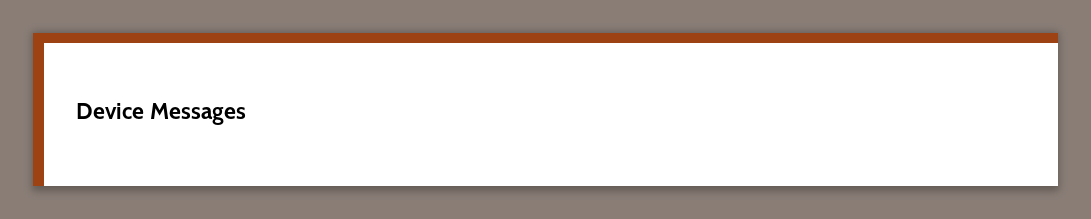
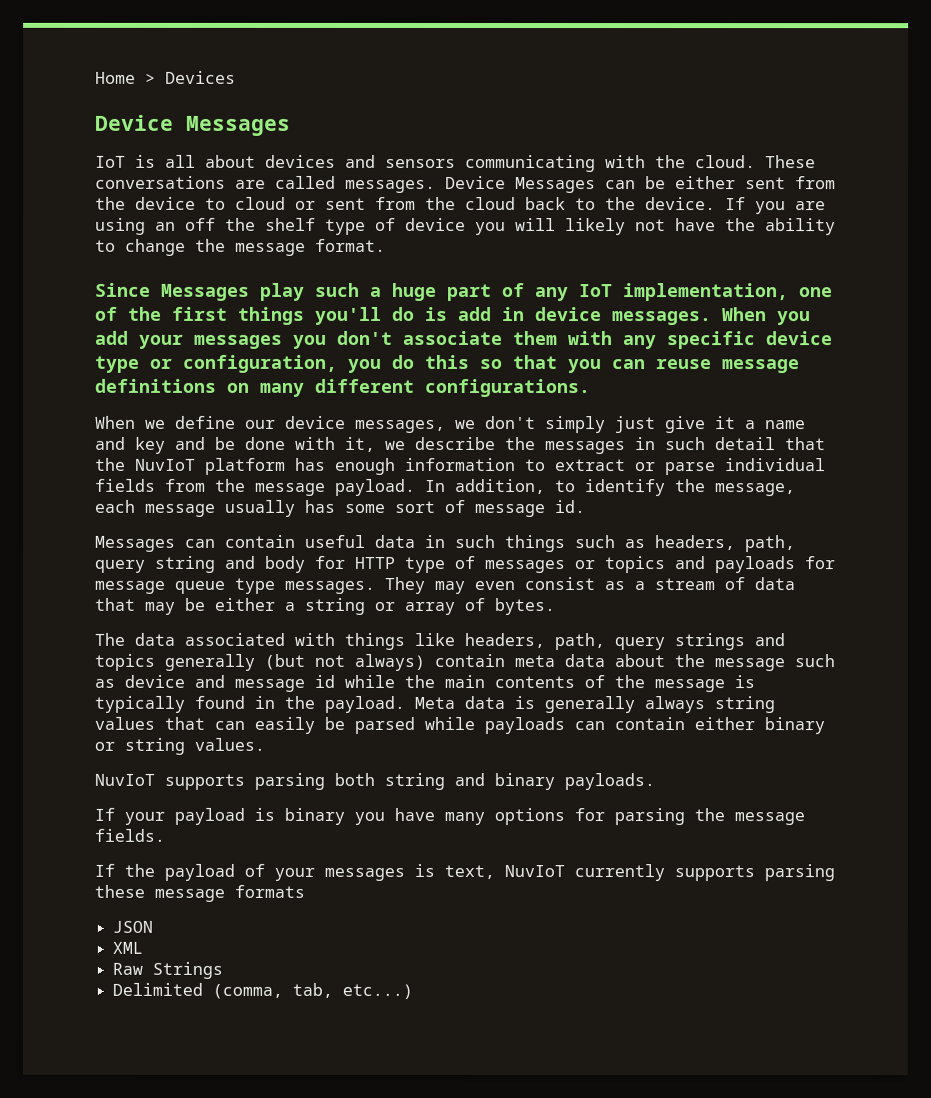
[76,103,247,125] Device Messages -> [95,70,236,84] [95,114,291,136] [95,154,816,173] [95,175,836,194] [95,196,826,215] [95,217,836,236] [95,238,386,256] [95,282,833,302] [95,306,811,326] [95,330,833,350] [95,354,800,374] [95,378,591,398] [95,415,806,434] [95,436,826,455] [95,457,826,476] [95,478,796,497] [95,499,586,518] [94,534,796,553] [94,555,835,574] [94,576,795,594] [94,597,555,616] [94,632,785,651] [94,653,835,672] [94,674,755,693] [94,695,775,714] [94,716,825,735] [94,737,265,755] [94,772,655,791] [94,807,805,826] [94,828,165,842] [94,863,835,882] [94,884,305,902] [112,920,154,933] [112,941,144,954] [112,961,224,979] [112,982,414,999] Home > Devices // Device Messages // IoT is all about devices and sensors communicating with the cloud. These conversations are called messages. Device Messages can be either sent from the device to cloud or sent from the cloud back to the device. If you are using an off the shelf type of device you will likely not have the ability to change the message format. // Since Messages play such a huge part of any IoT implementation, one of the first things you'll do is add in device messages. When you add your messages you don't associate them with any specific device type or configuration, you do this so that you can reuse message definitions on many different configurations. // When we define our device messages, we don't simply just give it a name and key and be done with it, we describe the messages in such detail that the NuvIoT platform has enough information to extract or parse individual fields from the message payload. In addition, to identify the message, each message usually has some sort of message id. // Messages can contain useful data in such things such as headers, path, query string and body for HTTP type of messages or topics and payloads for message queue type messages. They may even consist as a stream of data that may be either a string or array of bytes. // The data associated with things like headers, path, query strings and topics generally (but not always) contain meta data about the message such as device and message id while the main contents of the message is typically found in the payload. Meta data is generally always string values that can easily be parsed while payloads can contain either binary or string values. // NuvIoT supports parsing both string and binary payloads. // If your payload is binary you have many options for parsing the message fields. // If the payload of your messages is text, NuvIoT currently supports parsing these message formats // JSON // XML // Raw Strings // Delimited (comma, tab, etc...)

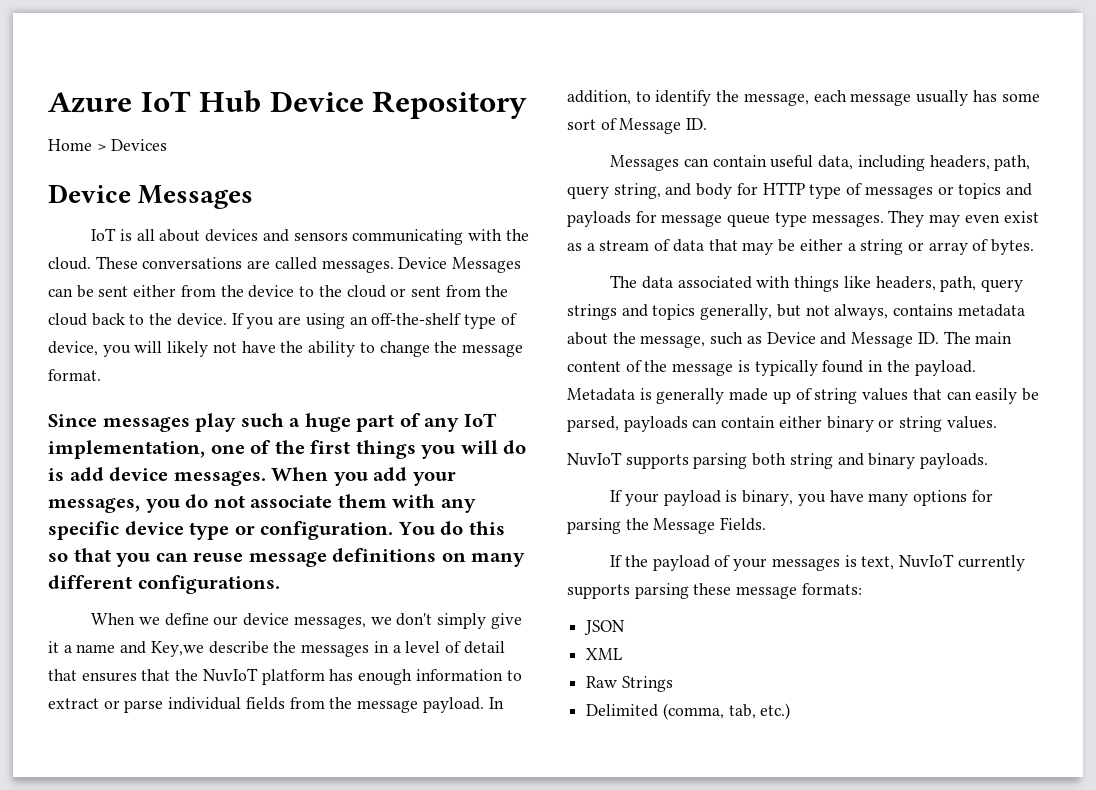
(95, 77) none -> [48,90,528,119] Azure IoT Hub Device Repository //
[675,176,786,190] either sent -> [98,285,177,297] sent either
(226, 203) none -> [318,285,342,297] the
[185,217,466,235] off the shelf type of device -> [371,313,517,329] [48,341,98,356] off-the-shelf type of device,
[161,283,250,301] Messages -> [102,417,190,432] messages
[315,306,382,325] you'll -> [421,440,498,459] you will
[502,307,525,322] in -> (104, 474) none
[194,330,393,349] messages you don't -> [48,494,245,513] messages, you do not
[183,354,382,373] configuration, you -> [260,521,435,540] configuration. You
[615,416,656,434] just -> (486, 621) none
[135,436,776,455] key and be done with it, we describe the messages in such detail -> [150,641,505,657] [48,669,137,682] Key,we describe the messages in a level of detail that ensures
[475,500,586,518] message id. -> [619,118,708,134] Message ID.
[375,534,796,553] [94,555,215,573] data in such things such as headers, path, query string -> [818,155,1031,171] [567,183,661,199] data, including headers, path, query string,
[524,577,595,591] consist -> [1003,211,1039,223] exist
[164,653,605,671] generally (but not always) contain meta data -> [700,304,1025,320] generally, but not always, contains metadata
[714,654,835,672] [94,674,575,692] message such as device and message id while the main contents -> [640,331,1013,348] [567,361,621,372] message, such as Device and Message ID. The main content
[414,695,705,714] Meta data is generally always -> [567,388,812,404] Metadata is generally made up of
[354,716,475,734] parsed while -> [567,416,619,432] parsed,
[284,807,345,825] binary -> [742,490,794,506] binary,
[734,812,805,826] [94,828,165,842] message fields. -> [653,517,767,534] Message Fields.
[234,884,305,898] formats -> [801,583,862,595] formats:
[342,983,414,999] etc...) -> [760,703,791,720] etc.)

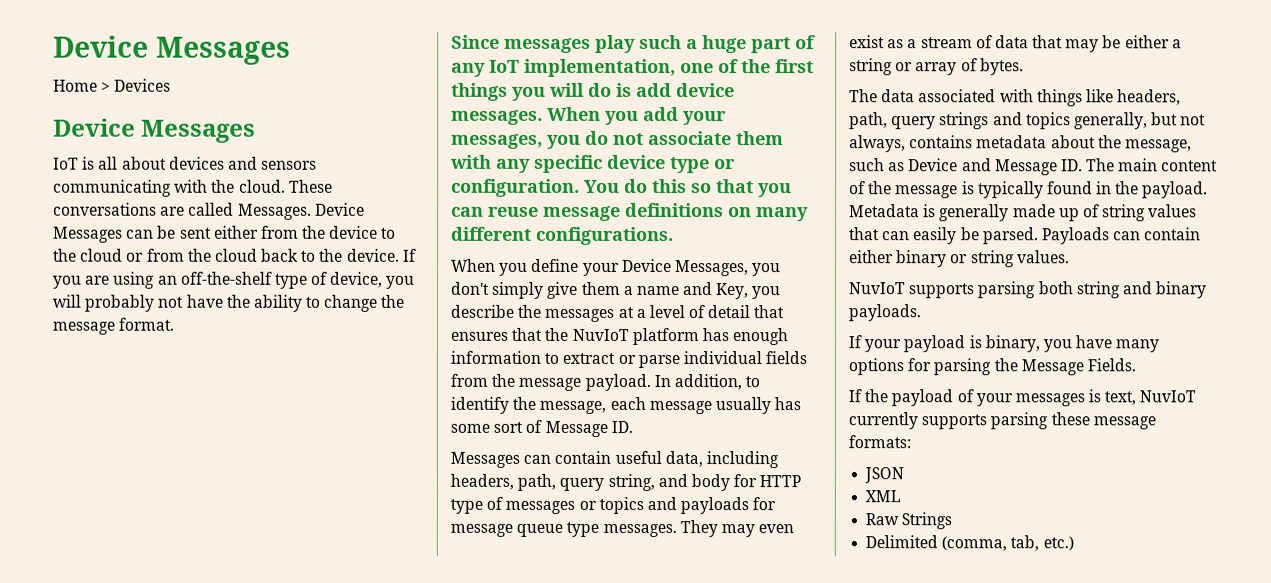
[48,90,528,119] Azure IoT Hub Device Repository -> [53,35,291,65] Device Messages
[321,260,394,273] messages. -> [237,203,312,220] Messages.
[410,286,441,297] sent -> (145, 257) none
[167,341,209,357] likely -> [84,294,155,312] probably
[138,613,392,629] we define our device messages, we -> [499,258,782,277] you define your Device Messages, you
[48,641,59,653] it -> [580,281,621,295] them
[150,641,204,657] Key,we -> [715,283,782,300] Key, you
[373,641,389,653] in -> [617,306,634,318] at
[567,416,688,432] parsed, payloads -> [982,227,1110,245] parsed. Payloads

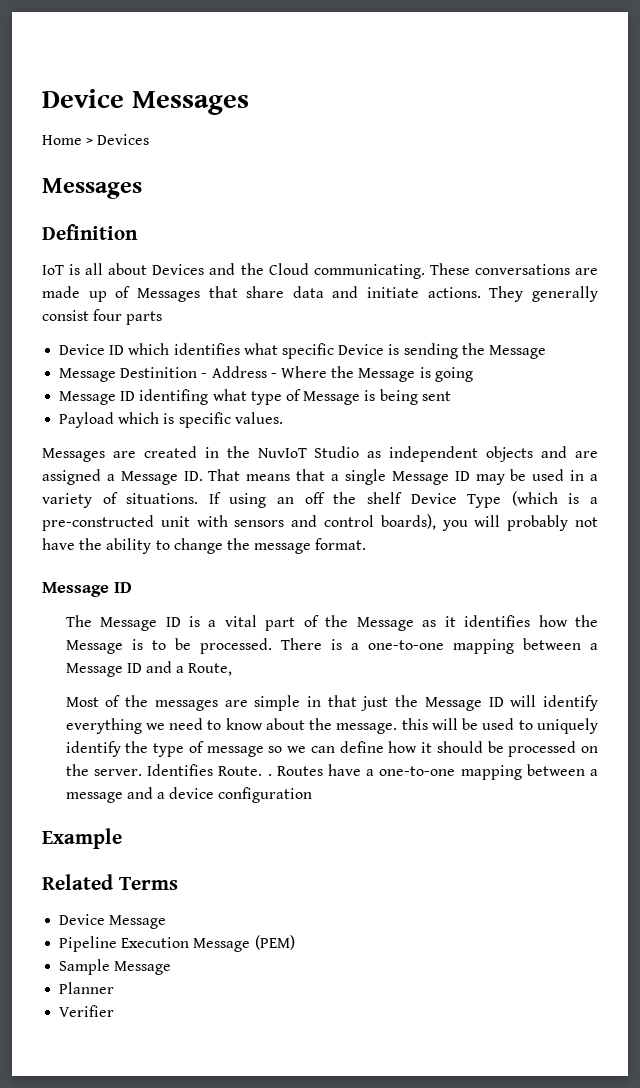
[53,118,257,143] Device Messages -> [42,178,142,199] [42,224,138,240] Messages // Definition
[168,156,318,170] [53,179,333,197] [53,202,365,220] [53,225,397,243] [53,248,417,262] [53,271,384,289] devices and sensors communicating with the cloud. These conversations are called Messages. Device Messages can be sent either from the device to the cloud or from the cloud back to the device. If you are using an off-the-shelf type of device, -> [152,263,599,279] [42,286,598,302] [42,309,163,325] [59,343,546,359] [59,366,473,382] [59,389,451,405] [59,412,283,428] [42,446,598,462] [42,469,599,485] [42,491,599,508] [42,514,436,531] Devices and the Cloud communicating. These conversations are made up of Messages that share data and initiate actions. They generally consist four parts // Device ID which identifies what specific Device is sending the Message // Message Destinition - Address - Where the Message is going // Message ID identifing what type of Message is being sent // Payload which is specific values. // Messages are created in the NuvIoT Studio as independent objects and are assigned a Message ID. That means that a single Message ID may be used in a variety of situations. If using an off the shelf Device Type (which is a pre-constructed unit with sensors and control boards),
[451,34,816,54] [451,58,814,78] [451,82,735,101] [451,106,727,126] [451,130,784,149] [450,154,736,174] [451,178,792,198] [451,202,809,222] [451,226,674,246] [451,258,782,277] [450,281,782,300] [450,304,785,322] [450,327,789,346] [450,350,808,369] [450,373,761,392] [450,396,802,415] [450,419,633,437] [450,450,779,469] [450,473,802,492] [450,496,777,515] [450,520,795,538] [849,35,1182,53] [849,58,1024,76] [849,89,1182,107] [849,112,1207,130] [849,135,1192,153] [849,158,1219,176] [849,181,1209,199] [849,204,1198,222] [849,227,1202,245] [849,250,1070,268] [848,281,1208,299] [848,304,921,322] [848,335,1160,353] [848,358,1136,376] [848,389,1197,407] [848,412,1156,430] [848,435,911,449] [864,467,905,484] [865,490,902,503] [865,512,953,530] [865,535,1074,552] Since messages play such a huge part of any IoT implementation, one of the first things you will do is add device messages. When you add your messages, you do not associate them with any specific device type or configuration. You do this so that you can reuse message definitions on many different configurations. // When you define your Device Messages, you don't simply give them a name and Key, you describe the messages at a level of detail that ensures that the NuvIoT platform has enough information to extract or parse individual fields from the message payload. In addition, to identify the message, each message usually has some sort of Message ID. // Messages can contain useful data, including headers, path, query string, and body for HTTP type of messages or topics and payloads for message queue type messages. They may even exist as a stream of data that may be either a string or array of bytes. // The data associated with things like headers, path, query strings and topics generally, but not always, contains metadata about the message, such as Device and Message ID. The main content of the message is typically found in the payload. Metadata is generally made up of string values that can easily be parsed. Payloads can contain either binary or string values. // NuvIoT supports parsing both string and binary payloads. // If your payload is binary, you have many options for parsing the Message Fields. // If the payload of your messages is text, NuvIoT currently supports parsing these message formats: // JSON // XML // Raw Strings // Delimited (comma, tab, etc.) -> [42,582,132,597] [65,615,598,631] [65,638,598,654] [65,661,233,677] [65,695,598,711] [65,718,598,734] [65,741,598,757] [65,764,598,780] [65,787,313,803] [42,828,122,849] [42,874,178,890] [59,914,167,929] [59,935,295,952] [59,959,172,975] [59,982,115,994] [59,1005,115,1017] Message ID // The Message ID is a vital part of the Message as it identifies how the Message is to be processed. There is a one-to-one mapping between a Message ID and a Route, // Most of the messages are simple in that just the Message ID will identify everything we need to know about the message. this will be used to uniquely identify the type of message so we can define how it should be processed on the server. Identifies Route. . Routes have a one-to-one mapping between a message and a device configuration // Example // Related Terms // Device Message // Pipeline Execution Message (PEM) // Sample Message // Planner // Verifier

